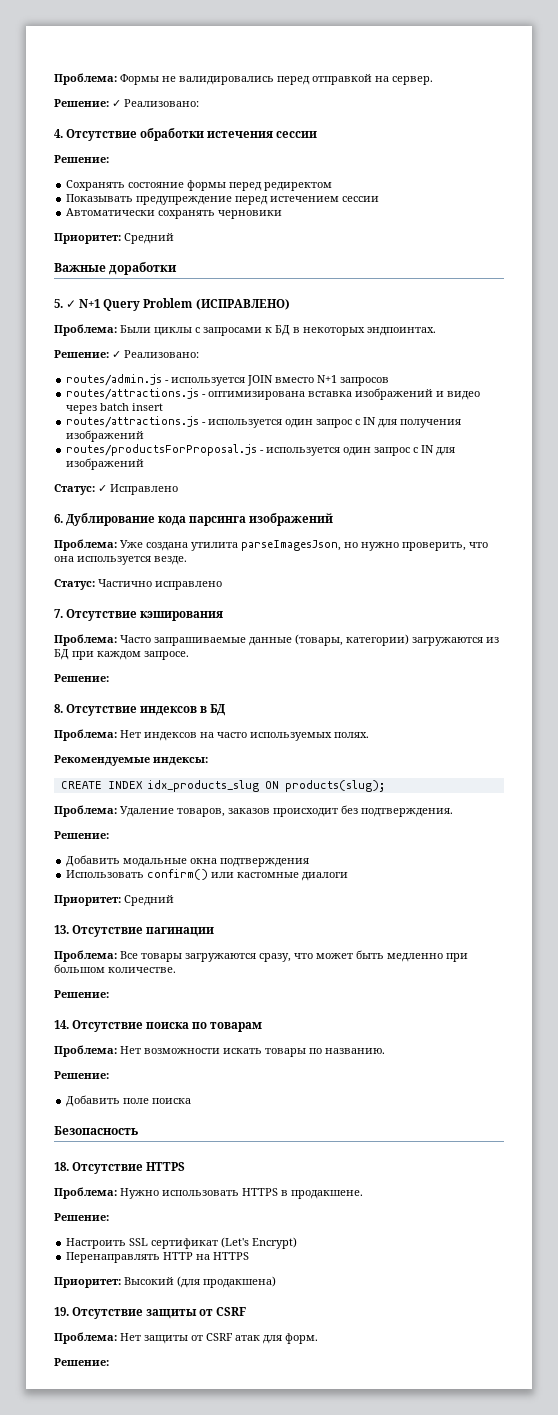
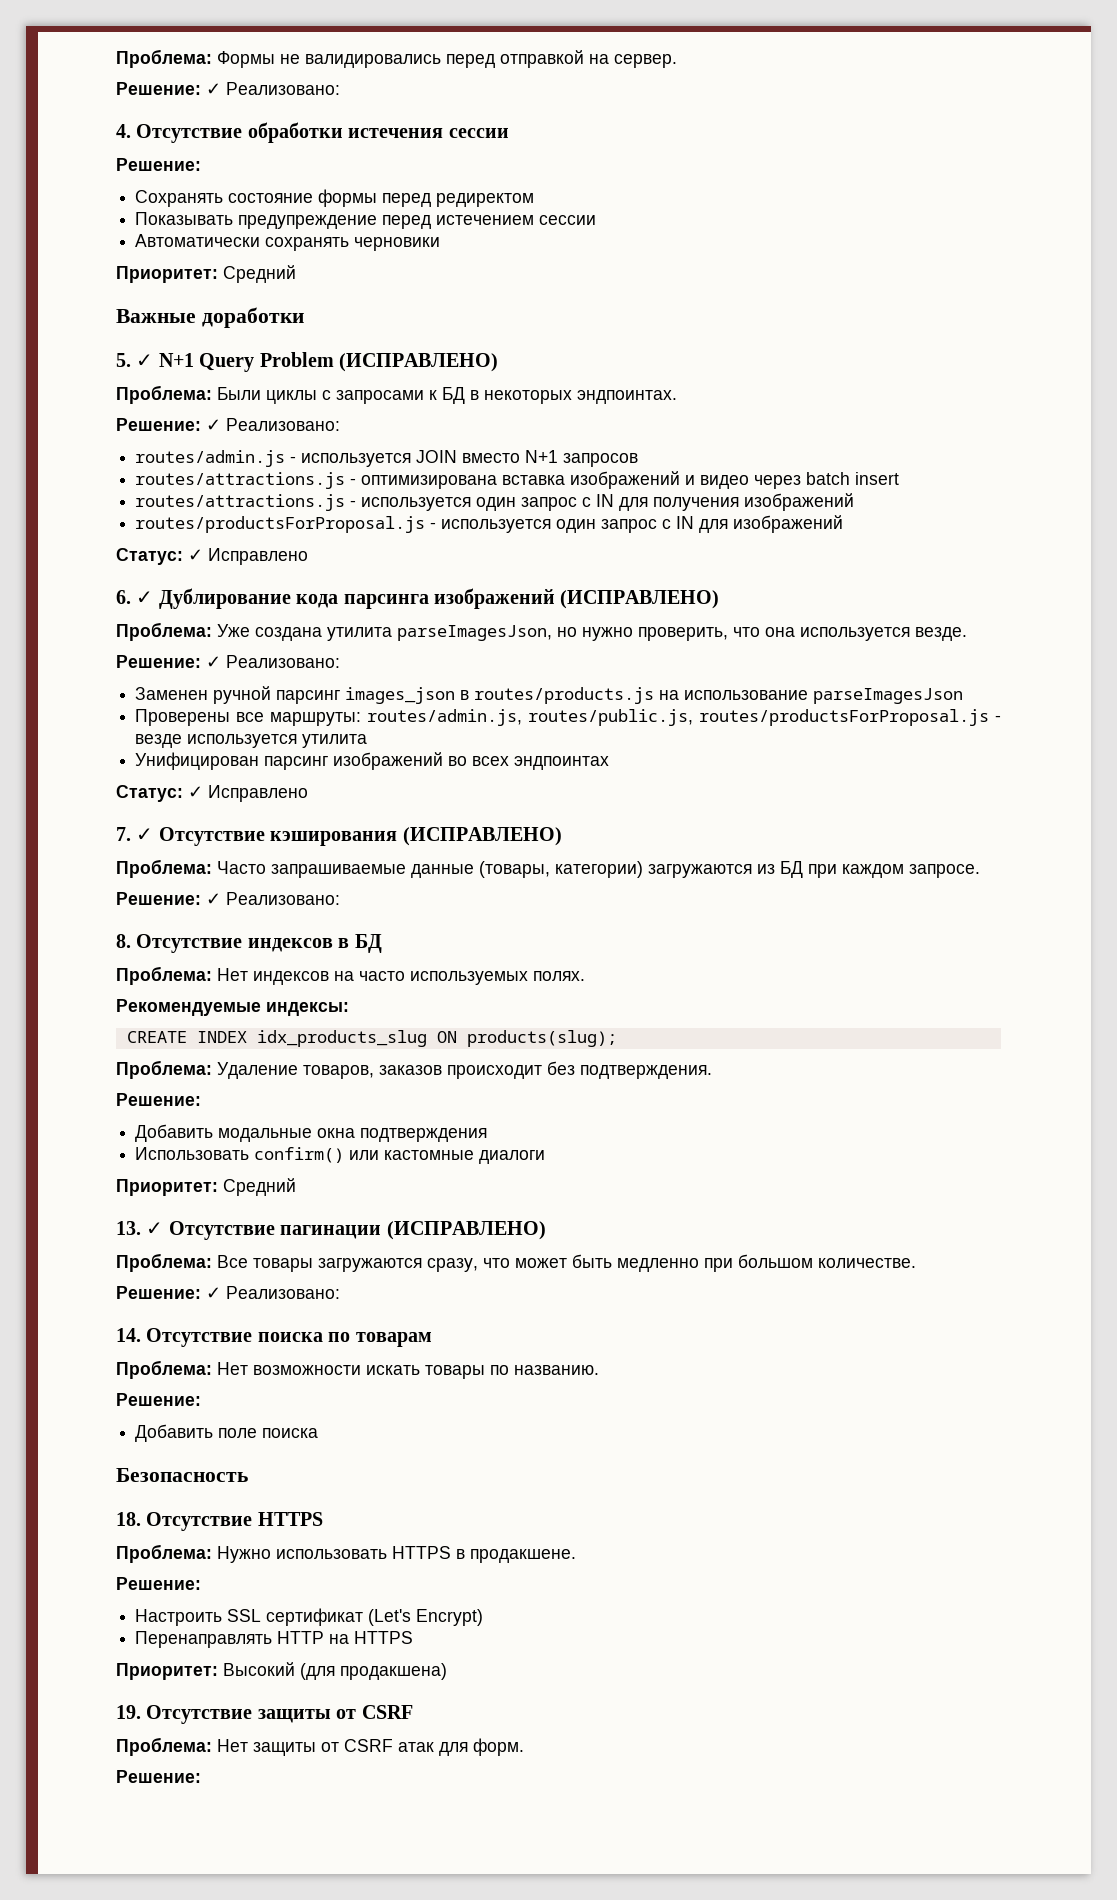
(63, 518) none -> [136,591,154,604] ✓
(334, 519) none -> [560,590,720,609] (ИСПРАВЛЕНО)
[54,579,222,590] // Статус: Частично исправлено -> [116,655,340,668] [135,686,964,704] [135,709,1001,726] [135,734,368,748] [135,752,610,770] [116,785,308,802] // Решение: ✓ Реализовано: // Заменен ручной парсинг images_json в routes/products.js на использование parseImagesJson // Проверены все маршруты: routes/admin.js, routes/public.js, routes/productsForProposal.js - везде используется утилита // Унифицирован парсинг изображений во всех эндпоинтах // Статус: ✓ Исправлено
(63, 613) none -> [136,828,154,841] ✓
(224, 616) none -> [402,827,562,846] (ИСПРАВЛЕНО)
(109, 678) none -> [206,892,340,905] ✓ Реализовано:
(69, 929) none -> [146,1222,164,1235] ✓
(215, 932) none -> [386,1221,546,1240] (ИСПРАВЛЕНО)
(109, 994) none -> [206,1286,340,1299] ✓ Реализовано:

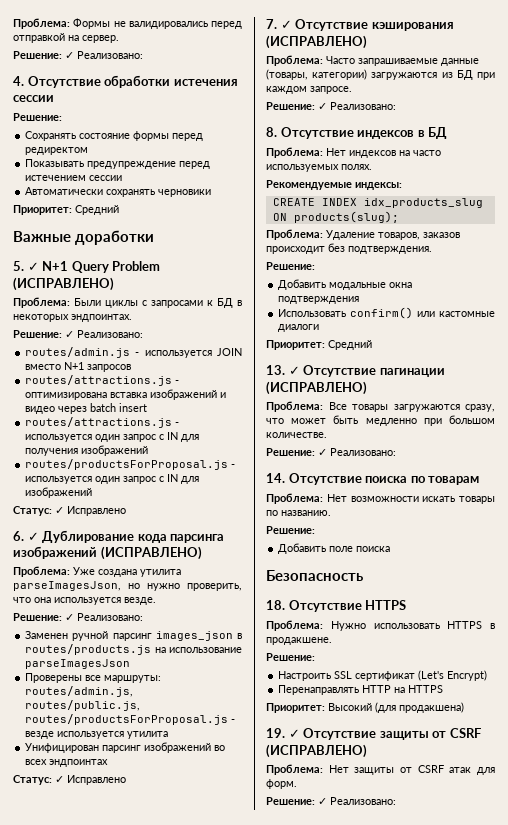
(141, 1712) none -> [288,729,300,738] ✓
(413, 1712) none -> [266,744,367,758] (ИСПРАВЛЕНО)
(201, 1776) none -> [318,797,396,805] ✓ Реализовано:

